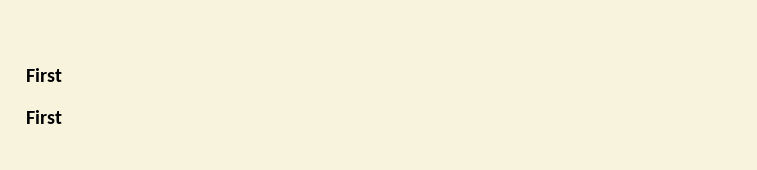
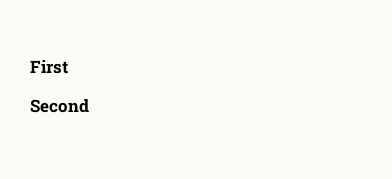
[26,110,62,124] First -> [30,99,89,113] Second

